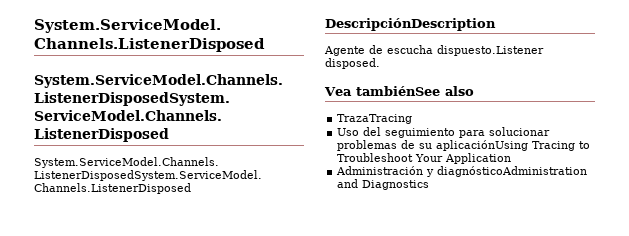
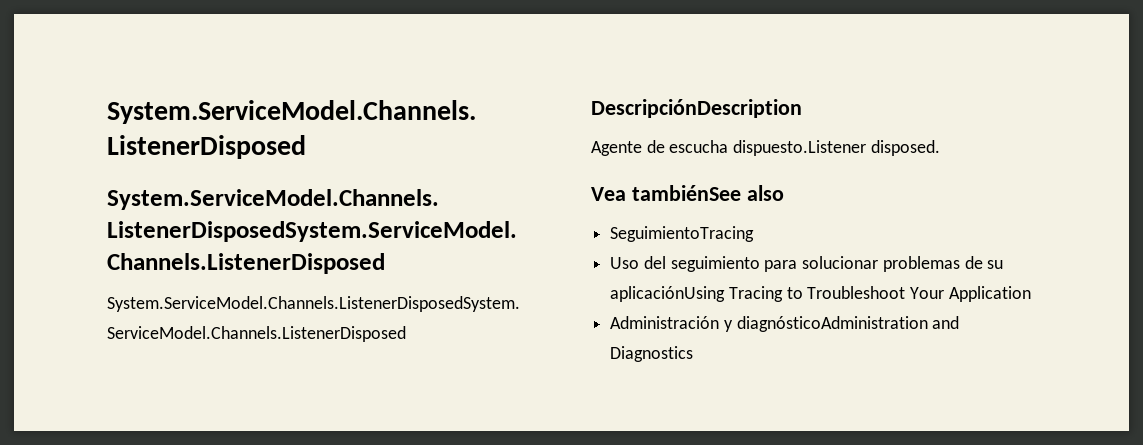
[337,114,413,124] TrazaTracing -> [610,226,755,242] SeguimientoTracing

